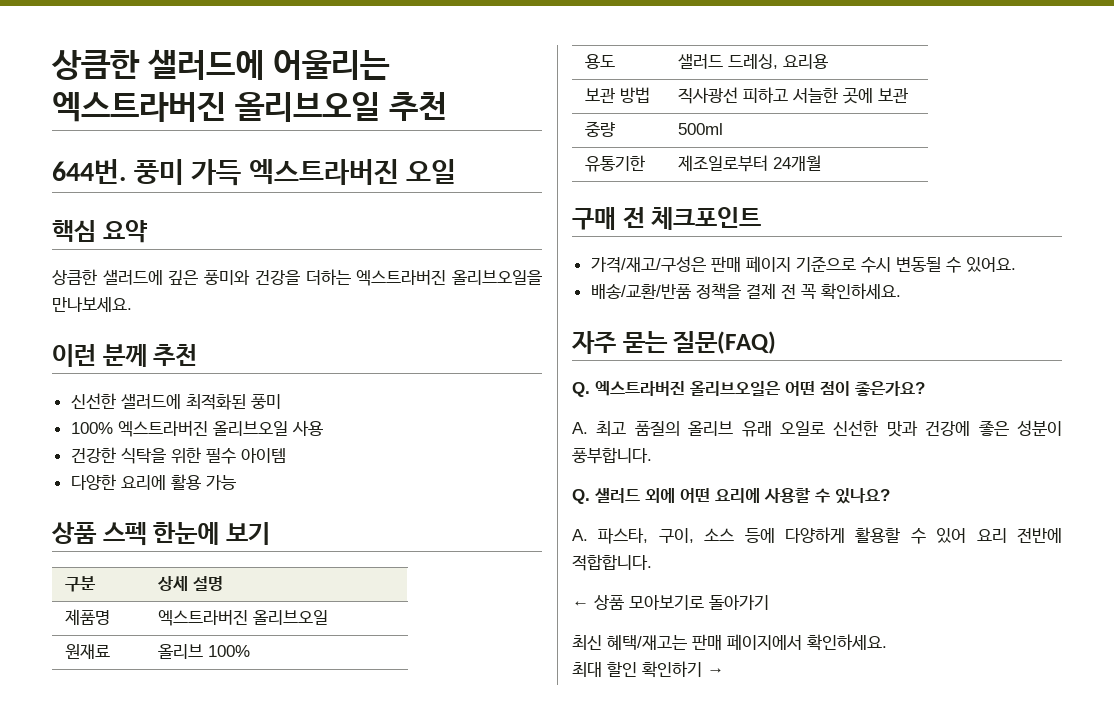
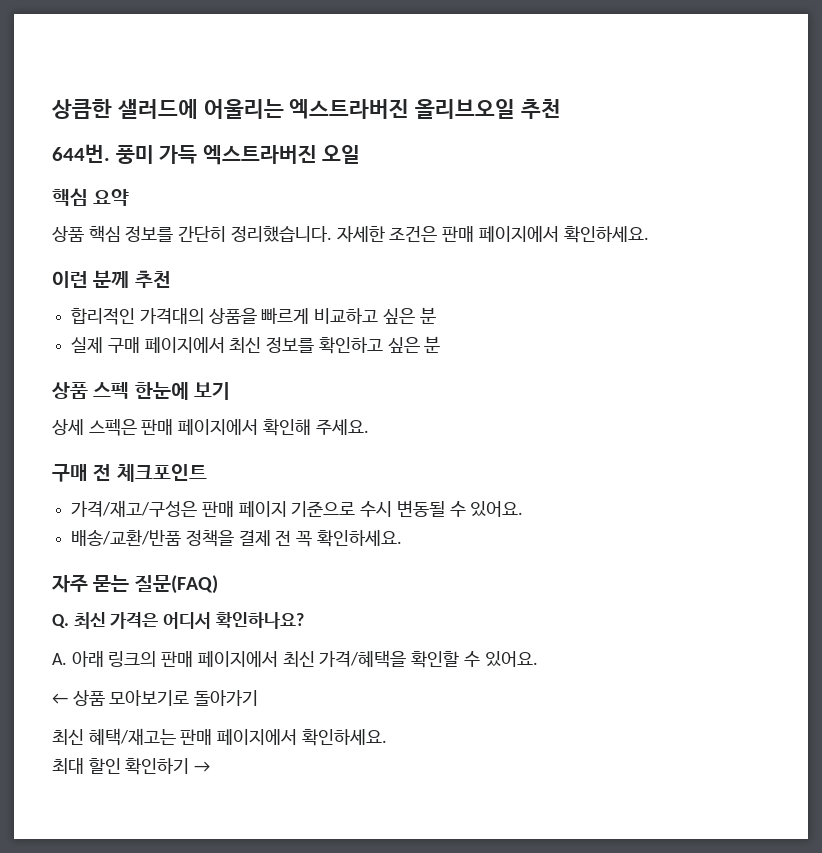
[52,269,542,286] [52,297,132,312] [52,344,198,367] [70,393,281,410] [70,420,323,437] [70,447,286,464] [70,474,236,490] [51,522,270,546] [65,576,97,592] [157,576,224,591] [65,609,111,625] [158,610,329,626] [65,644,111,659] [158,644,251,659] [585,54,616,69] [678,54,829,69] [585,87,651,103] [678,87,909,104] [585,121,616,137] [678,123,724,135] [585,155,646,172] [678,155,822,172] 상큼한 샐러드에 깊은 풍미와 건강을 더하는 엑스트라버진 올리브오일을 만나보세요. // 이런 분께 추천 // 신선한 샐러드에 최적화된 풍미 // 100% 엑스트라버진 올리브오일 사용 // 건강한 식탁을 위한 필수 아이템 // 다양한 요리에 활용 가능 // 상품 스펙 한눈에 보기 // 구분 | 상세 설명 // 제품명 | 엑스트라버진 올리브오일 // 원재료 | 올리브 100% // 용도 | 샐러드 드레싱, 요리용 // 보관 방법 | 직사광선 피하고 서늘한 곳에 보관 // 중량 | 500ml // 유통기한 | 제조일로부터 24개월 -> [52,225,649,243] [52,270,171,288] [71,307,436,325] [71,336,441,354] [51,382,230,400] [52,419,369,436] 상품 핵심 정보를 간단히 정리했습니다. 자세한 조건은 판매 페이지에서 확인하세요. // 이런 분께 추천 // 합리적인 가격대의 상품을 빠르게 비교하고 싶은 분 // 실제 구매 페이지에서 최신 정보를 확인하고 싶은 분 // 상품 스펙 한눈에 보기 // 상세 스펙은 판매 페이지에서 확인해 주세요.
[595,381,925,396] [572,420,1062,437] [572,447,652,464] [572,488,890,504] [572,527,1062,544] [572,554,652,571] 엑스트라버진 올리브오일은 어떤 점이 좋은가요? // A. 최고 품질의 올리브 유래 오일로 신선한 맛과 건강에 좋은 성분이 풍부합니다. // Q. 샐러드 외에 어떤 요리에 사용할 수 있나요? // A. 파스타, 구이, 소스 등에 다양하게 활용할 수 있어 요리 전반에 적합합니다. -> [73,612,304,629] [52,650,538,668] 최신 가격은 어디서 확인하나요? // A. 아래 링크의 판매 페이지에서 최신 가격/혜택을 확인할 수 있어요.

